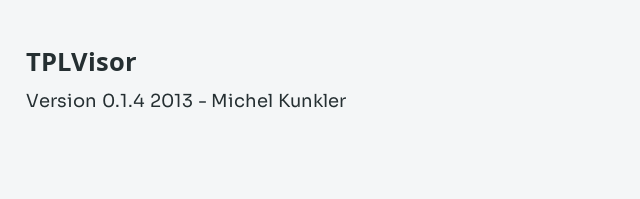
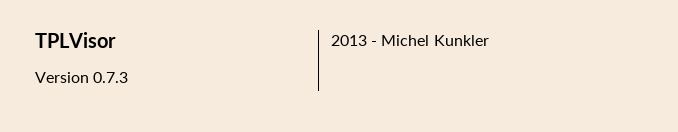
[101,93,145,108] 0.1.4 -> [93,72,129,83] 0.7.3 //

